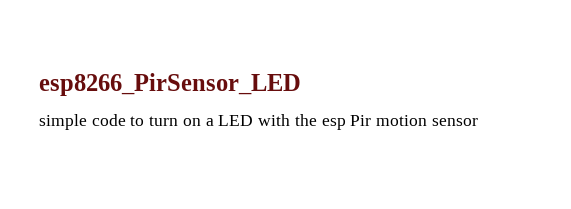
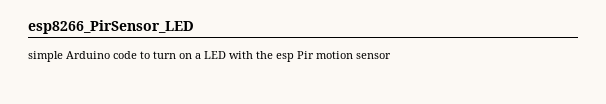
(87, 122) none -> [66,51,110,59] Arduino

